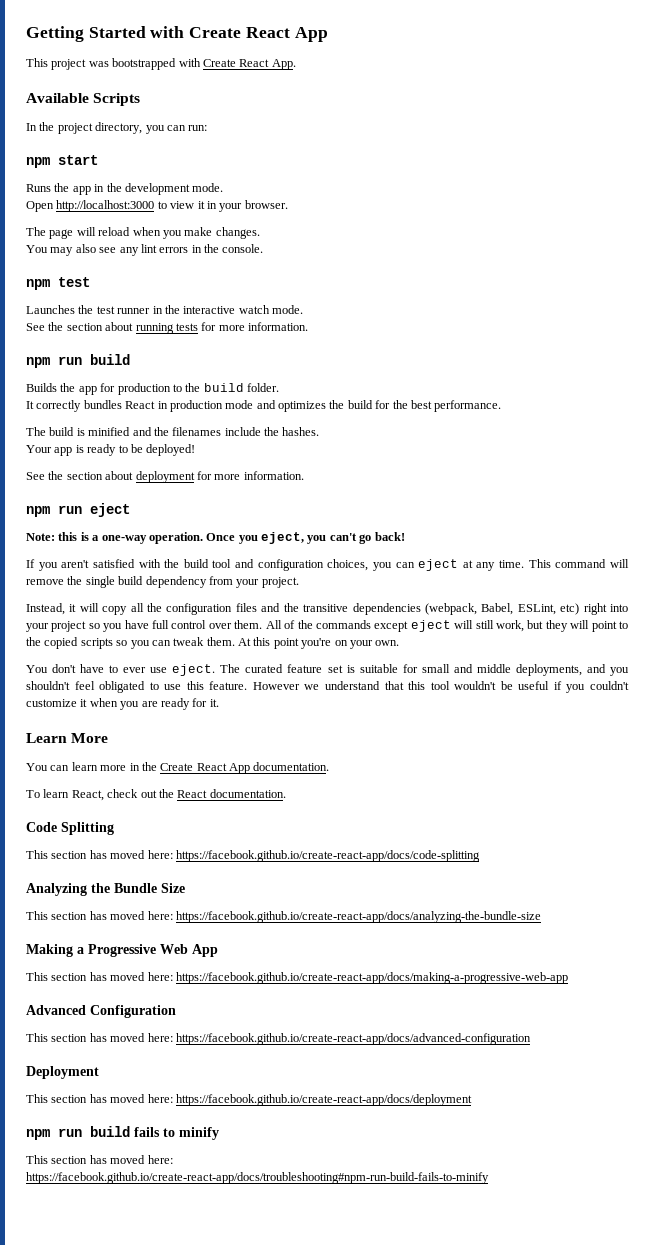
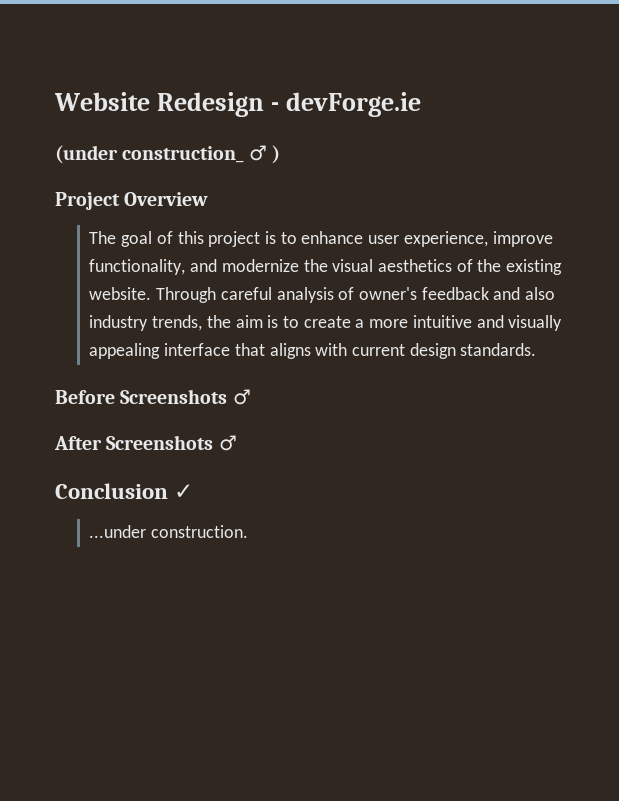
[26,26,328,42] [26,58,296,70] [26,93,141,106] [26,122,208,134] [26,155,98,168] [26,183,224,195] [26,200,288,212] [26,227,260,239] [26,244,264,256] [26,277,90,290] [26,305,303,314] [26,322,308,334] [26,354,130,368] [26,383,279,395] [26,400,502,412] [26,427,320,436] [26,444,196,456] [26,471,304,483] [26,503,130,517] [26,532,405,544] [26,559,630,571] [26,576,299,588] [26,603,628,615] [26,620,628,632] [26,637,400,649] [26,664,629,676] [26,681,629,693] [26,698,219,710] [26,733,109,743] [26,762,330,774] [26,789,286,801] [26,822,114,835] [26,850,480,862] [26,883,185,896] [26,911,541,923] [26,944,218,957] [26,972,568,984] [26,1005,176,1018] [26,1033,531,1045] [26,1066,99,1079] [26,1094,472,1106] [26,1126,219,1140] [26,1155,173,1164] [26,1172,489,1184] Getting Started with Create React App // This project was bootstrapped with Create React App. // Available Scripts // In the project directory, you can run: // npm start // Runs the app in the development mode. // Open http://localhost:3000 to view it in your browser. // The page will reload when you make changes. // You may also see any lint errors in the console. // npm test // Launches the test runner in the interactive watch mode. // See the section about running tests for more information. // npm run build // Builds the app for production to the build folder. // It correctly bundles React in production mode and optimizes the build for the best performance. // The build is minified and the filenames include the hashes. // Your app is ready to be deployed! // See the section about deployment for more information. // npm run eject // Note: this is a one-way operation. Once you eject, you can't go back! // If you aren't satisfied with the build tool and configuration choices, you can eject at any time. This command will remove the single build dependency from your project. // Instead, it will copy all the configuration files and the transitive dependencies (webpack, Babel, ESLint, etc) right into your project so you have full control over them. All of the commands except eject will still work, but they will point to the copied scripts so you can tweak them. At this point you're on your own. // You don't have to ever use eject. The curated feature set is suitable for small and middle deployments, and you shouldn't feel obligated to use this feature. However we understand that this tool wouldn't be useful if you couldn't customize it when you are ready for it. // Learn More // You can learn more in the Create React App documentation. // To learn React, check out the React documentation. // Code Splitting // This section has moved here: https://facebook.github.io/create-react-app/docs/code-splitting // Analyzing the Bundle Size // This section has moved here: https://facebook.github.io/create-react-app/docs/analyzing-the-bundle-size // Making a Progressive Web App // This section has moved here: https://facebook.github.io/create-react-app/docs/making-a-progressive-web-app // Advanced Configuration // This section has moved here: https://facebook.github.io/create-react-app/docs/advanced-configuration // Deployment // This section has moved here: https://facebook.github.io/create-react-app/docs/deployment // npm run build fails to minify // This section has moved here: https://facebook.github.io/create-react-app/docs/troubleshooting#npm-run-build-fails-to-minify -> [54,92,422,117] [55,145,280,164] [55,192,209,210] [89,231,553,247] [89,259,563,275] [89,287,556,303] [89,315,563,331] [89,343,537,359] [55,389,251,405] [54,435,237,451] [55,483,194,499] [89,525,249,538] Website Redesign - devForge.ie // (under construction_ ♂ ) // Project Overview // The goal of this project is to enhance user experience, improve functionality, and modernize the visual aesthetics of the existing website. Through careful analysis of owner's feedback and also industry trends, the aim is to create a more intuitive and visually appealing interface that aligns with current design standards. // Before Screenshots ♂ // After Screenshots ♂ // Conclusion ✓ // ...under construction.

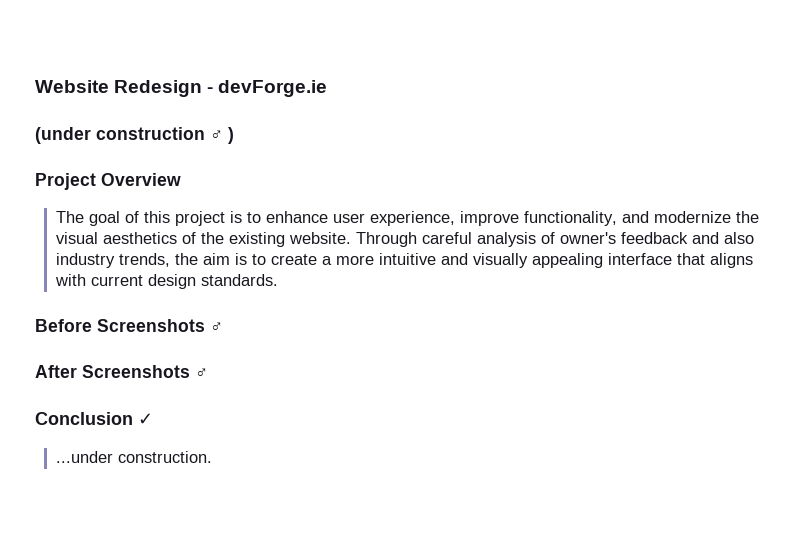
[122,146,245,163] construction_ -> [96,127,205,140] construction

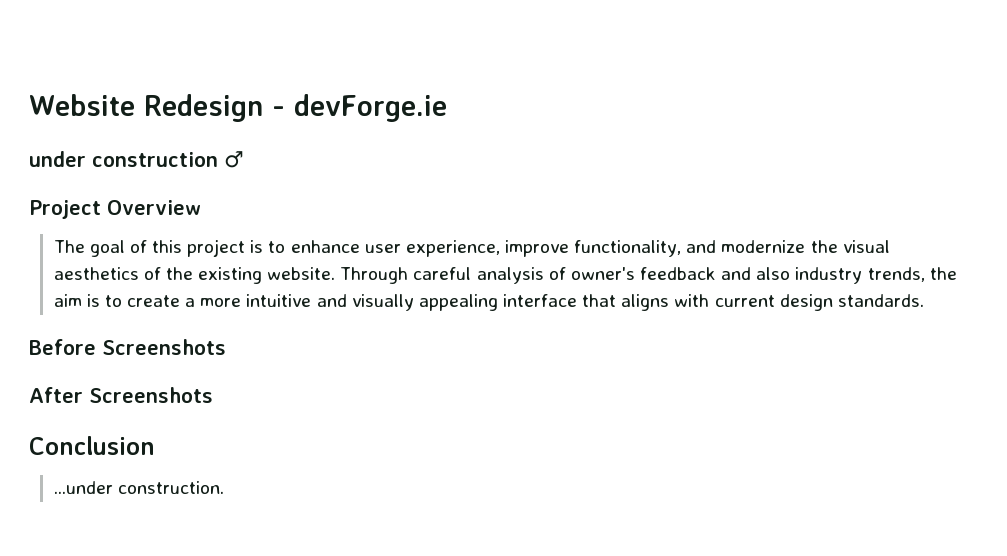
[35,127,91,144] (under -> [29,151,86,167] under
[228,127,234,144] ) -> (244, 159) none
[210,322,223,332] ♂ -> (226, 347) none
[195,368,208,378] ♂ -> (213, 395) none
[138,413,153,425] ✓ -> (155, 445) none

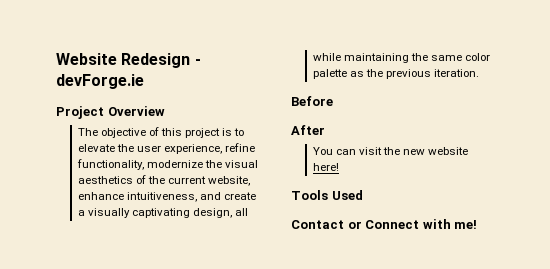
[29,151,244,168] // under construction ♂ -> (144, 81) none
[89,240,125,257] goal -> [100,128,146,138] objective
[290,240,717,257] enhance user experience, improve functionality, and -> [77,143,256,154] [76,159,144,170] elevate the user experience, refine functionality,
[198,267,957,284] [53,294,924,311] existing website. Through careful analysis of owner's feedback and also industry trends, the aim is to create a more intuitive and visually appealing interface that aligns with current design standards. -> [168,176,251,186] [77,192,257,202] [77,208,249,218] [312,53,491,63] [312,69,480,79] current website, enhance intuitiveness, and create a visually captivating design, all while maintaining the same color palette as the previous iteration.
[102,339,226,355] Screenshots -> (333, 101) none
[89,387,213,403] [29,436,155,455] [53,481,224,494] Screenshots // Conclusion // ...under construction. -> [312,147,469,155] [312,163,339,171] [291,190,363,200] [291,219,478,229] // You can visit the new website here! // Tools Used // Contact or Connect with me!

